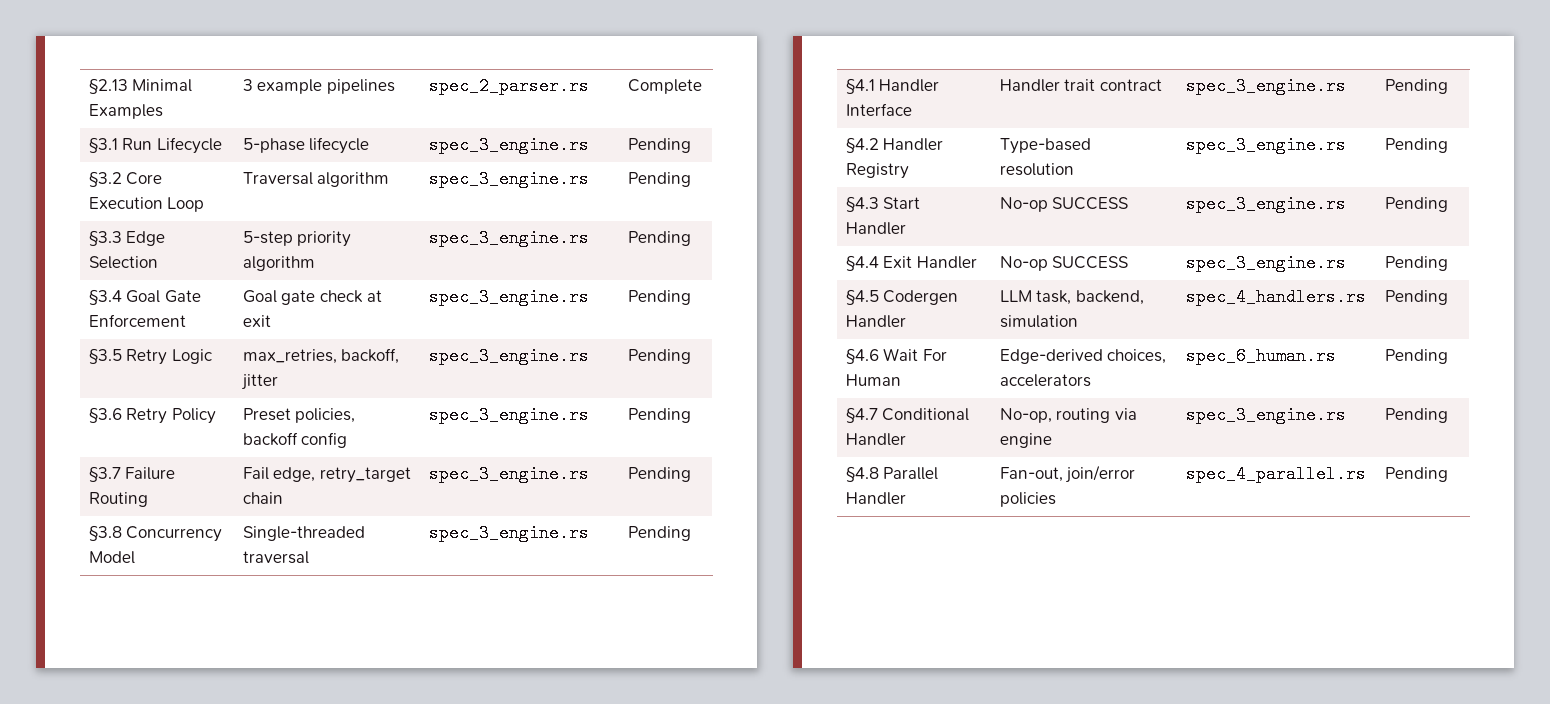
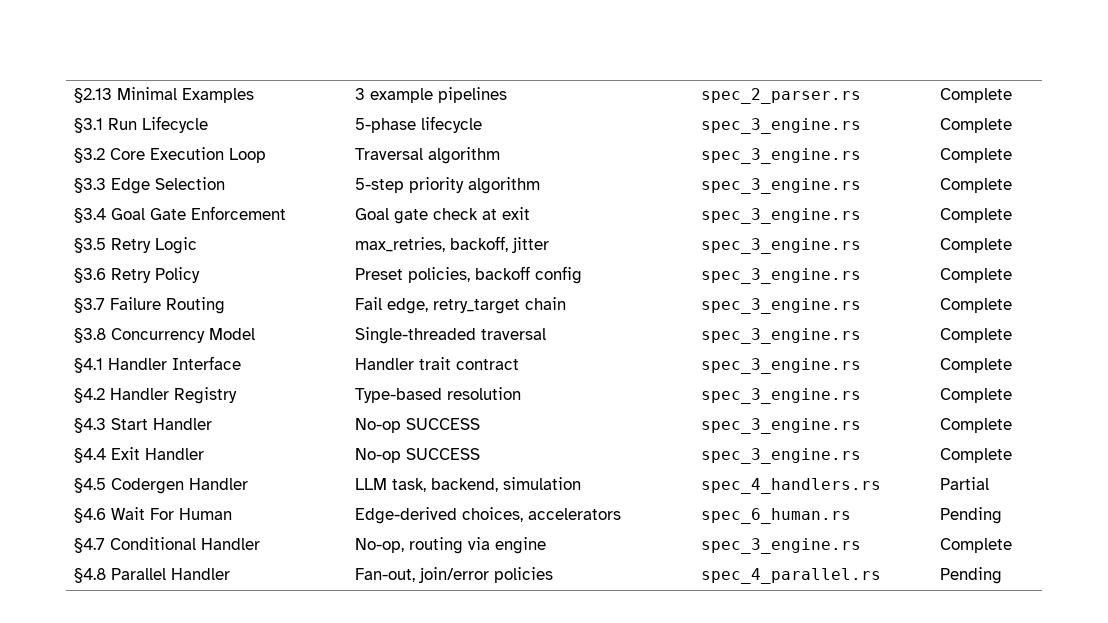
[627,138,691,153] Pending -> [940,118,1013,133] Complete
[627,172,691,187] Pending -> [940,148,1013,163] Complete
[627,231,691,246] Pending -> [940,178,1013,193] Complete
[627,290,691,305] Pending -> [940,208,1013,223] Complete
[627,349,691,364] Pending -> [940,238,1013,253] Complete
[627,408,691,423] Pending -> [940,268,1013,283] Complete
[627,467,691,482] Pending -> [940,298,1013,313] Complete
[627,526,691,541] Pending -> [940,328,1013,343] Complete
[1384,79,1448,94] Pending -> [940,358,1013,373] Complete
[1384,138,1448,153] Pending -> [940,388,1013,403] Complete
[1384,197,1448,212] Pending -> [940,418,1013,433] Complete
[1384,256,1448,271] Pending -> [940,448,1013,463] Complete
[1384,290,1448,305] Pending -> [940,477,990,490] Partial
[1384,408,1448,423] Pending -> [940,538,1013,553] Complete

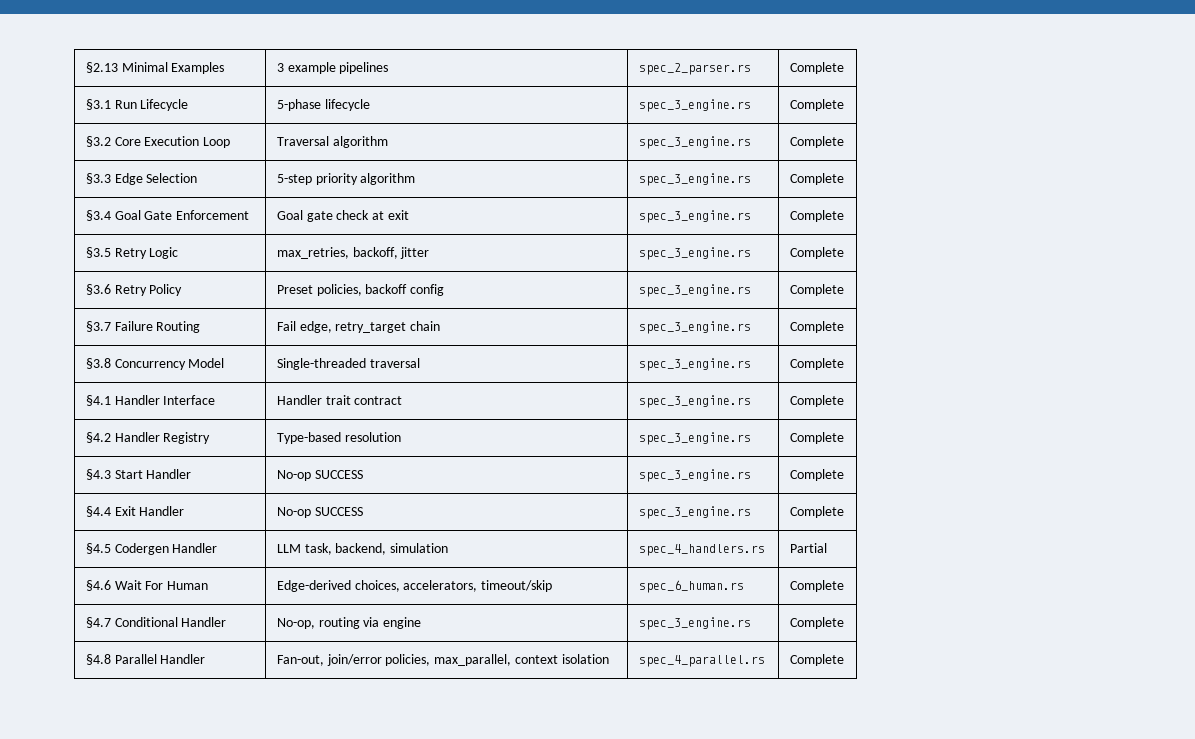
[528,508,622,520] accelerators -> [403,580,553,592] accelerators, timeout/skip
[940,507,1003,524] Pending -> [789,580,844,592] Complete
[494,567,554,583] policies -> [385,654,609,666] policies, max_parallel, context isolation
[940,567,1003,584] Pending -> [789,654,844,666] Complete

